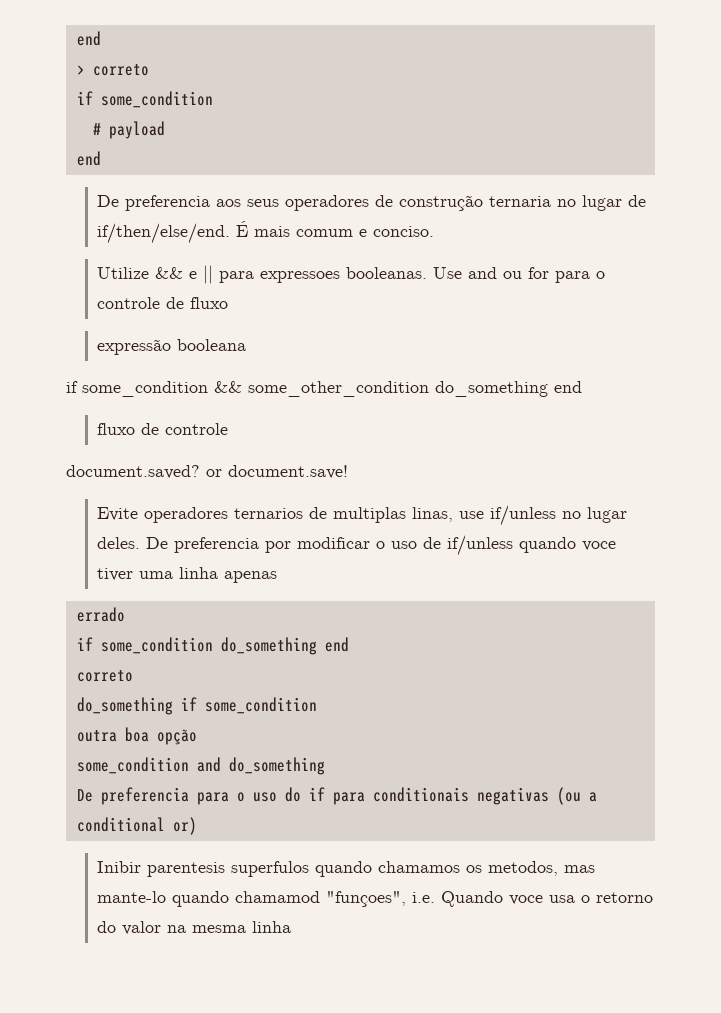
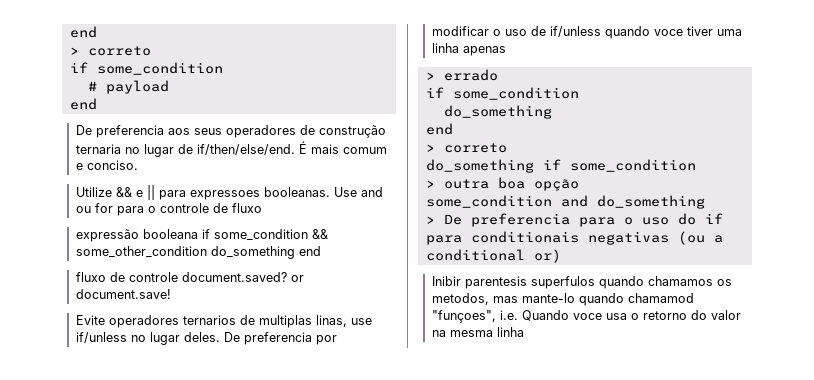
(247, 345) // -> (199, 234) none
(229, 429) // -> (179, 277) none
(278, 577) none -> [425,72,435,80] >
[220,637,349,655] do_something end // -> [443,105,552,119] [425,123,453,135] [425,144,435,152] // do_something // end // >
(317, 705) none -> [425,180,435,188] >
(325, 766) none -> [425,216,435,224] >

